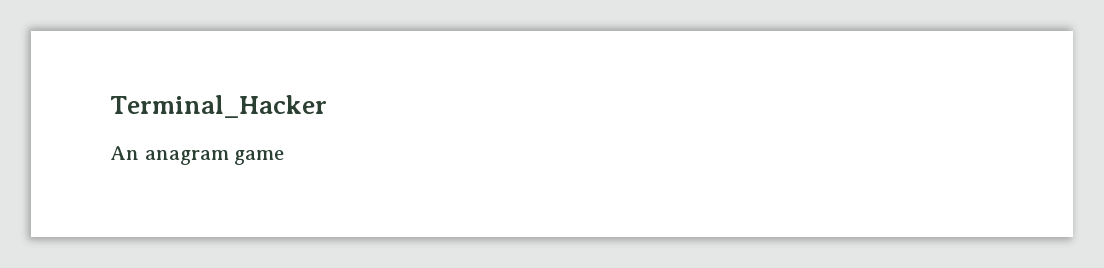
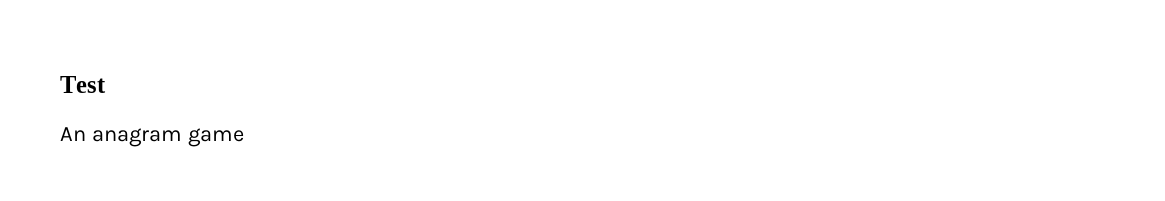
[110,95,327,118] Terminal_Hacker -> [60,76,106,93] Test

